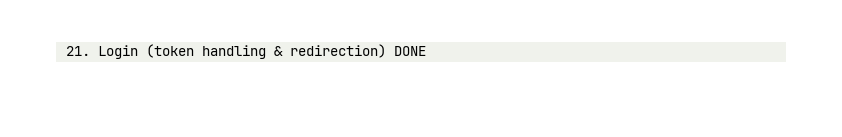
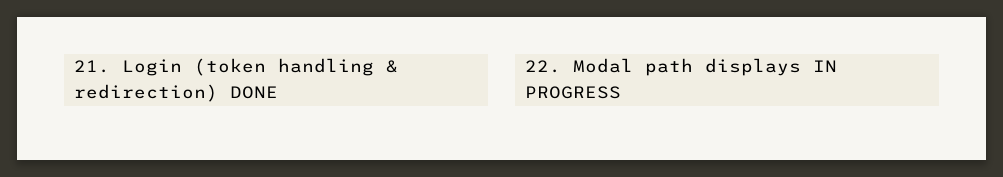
(426, 51) none -> [524,58,837,76] [524,86,621,99] // 22. Modal path displays IN PROGRESS

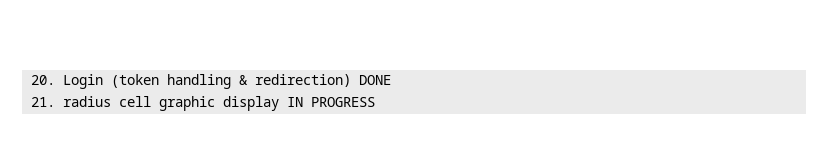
[73,60,110,73] 21. -> [31,75,56,85] 20.
[524,58,801,76] 22. Modal path displays -> [31,96,280,111] 21. radius cell graphic display

